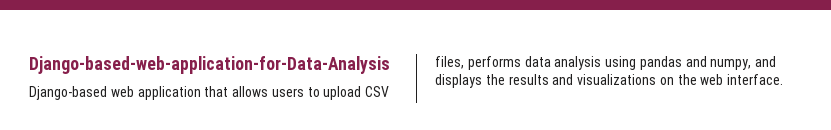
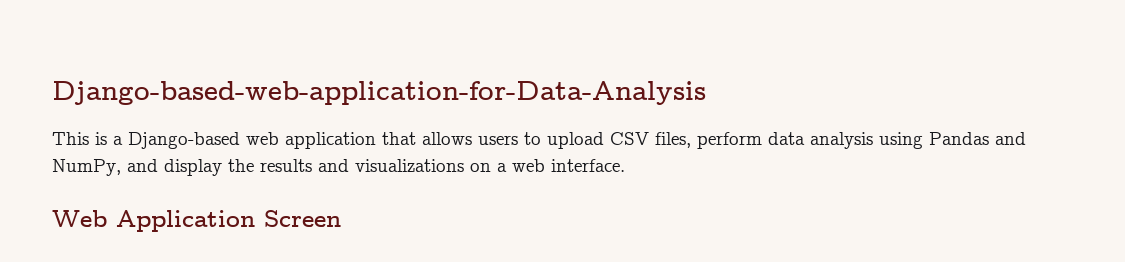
(390, 65) none -> [52,132,123,145] This is a
[467,56,521,70] performs -> [697,132,762,149] perform
[639,56,777,70] [435,74,482,88] pandas and numpy, and displays -> [929,132,1026,145] [52,159,222,176] Pandas and NumPy, and display
[677,74,697,85] the -> [497,163,507,172] a
(784, 79) none -> [52,210,341,232] // Web Application Screen

